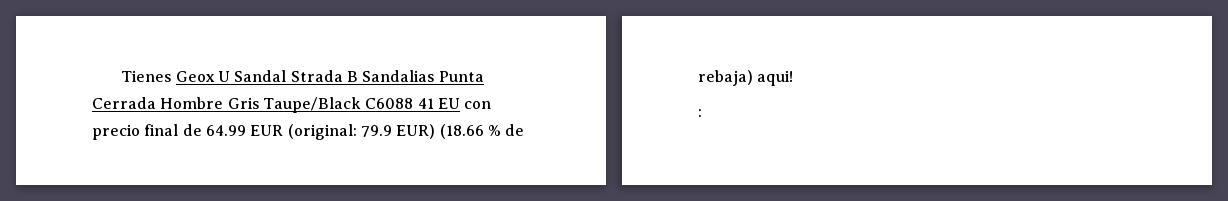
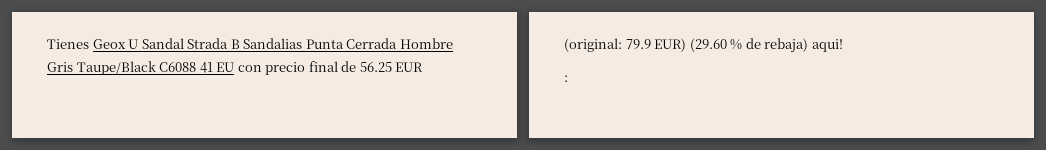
[205,125,246,136] 64.99 -> [359,62,392,72] 56.25
[439,124,484,139] (18.66 -> [689,38,727,52] (29.60

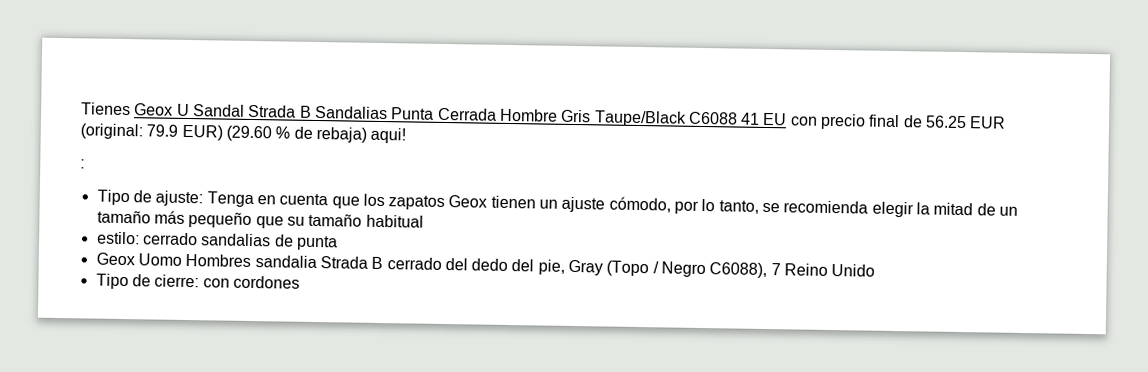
(568, 78) none -> [96,189,1018,218] [96,210,424,229] [96,231,338,251] [95,252,876,279] [95,273,300,290] // Tipo de ajuste: Tenga en cuenta que los zapatos Geox tienen un ajuste cómodo, por lo tanto, se recomienda elegir la mitad de un tamaño más pequeño que su tamaño habitual // estilo: cerrado sandalias de punta // Geox Uomo Hombres sandalia Strada B cerrado del dedo del pie, Gray (Topo / Negro C6088), 7 Reino Unido // Tipo de cierre: con cordones

